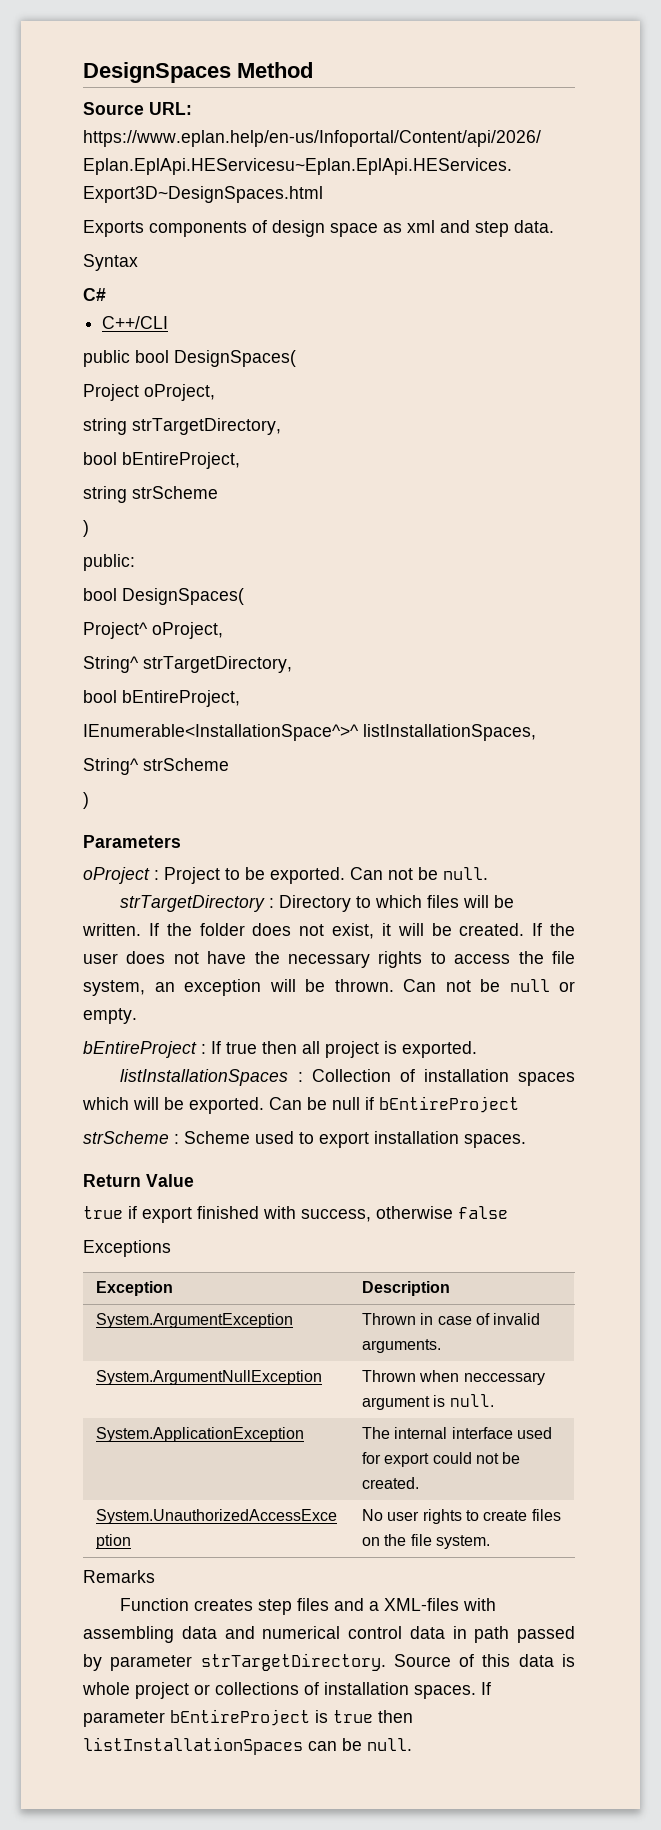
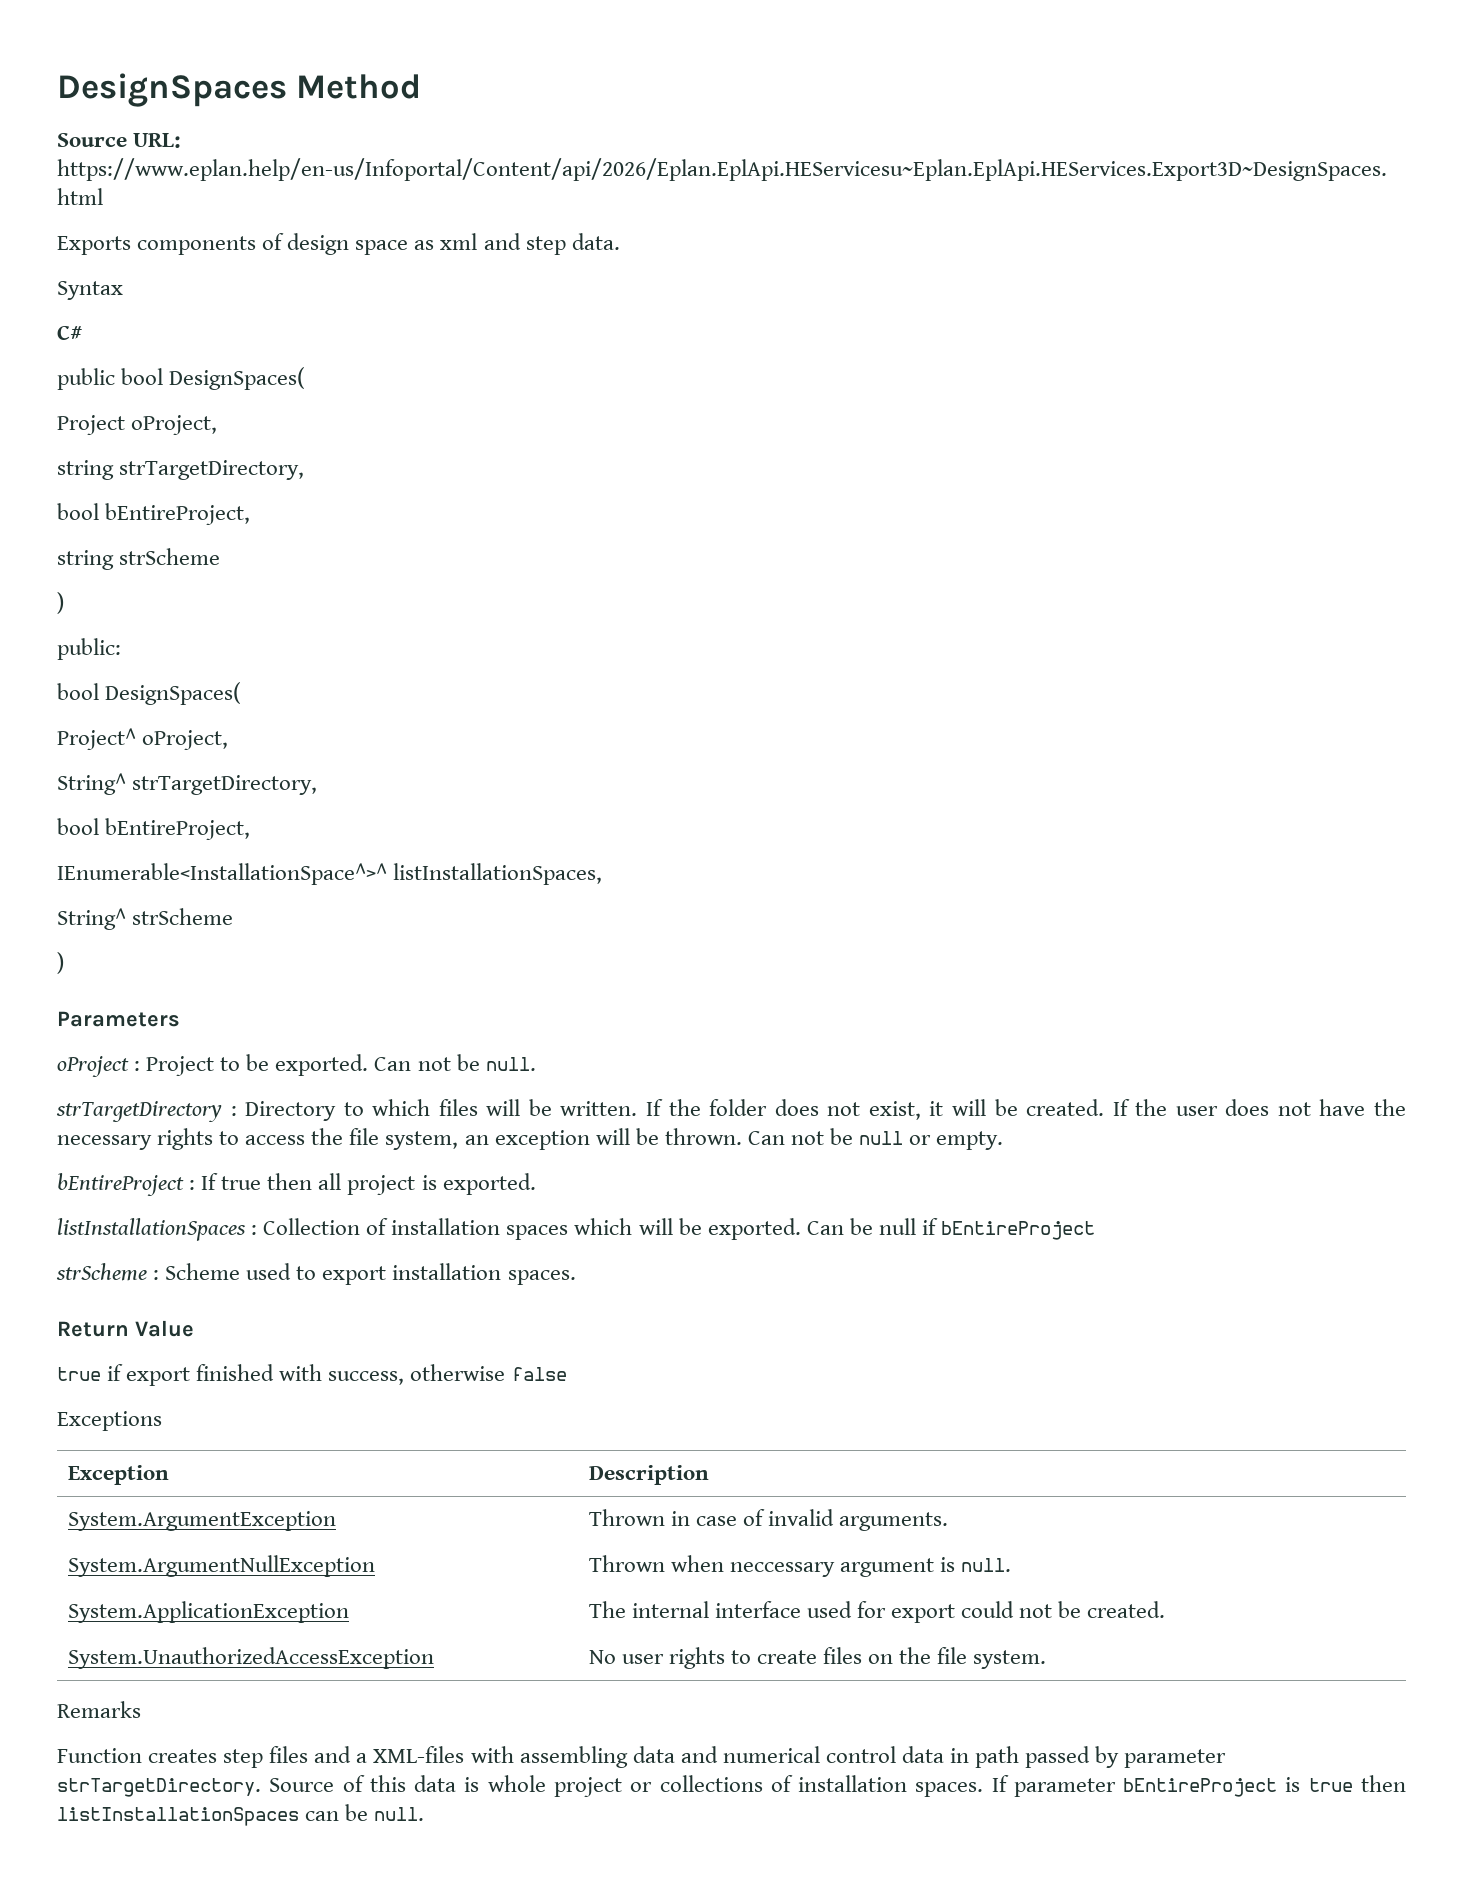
[102,316,169,329] // C++/CLI -> (82, 332) none

